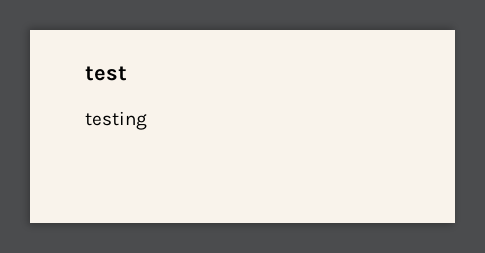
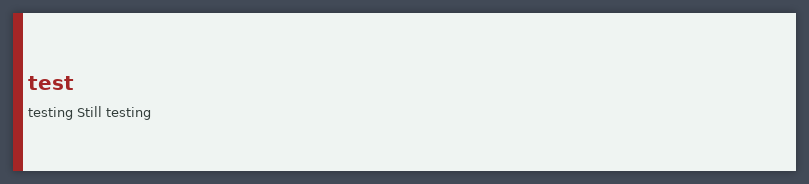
(147, 120) none -> [77,106,151,120] Still testing

